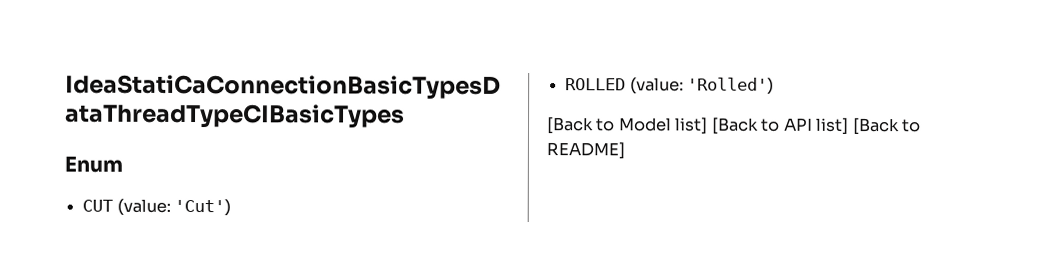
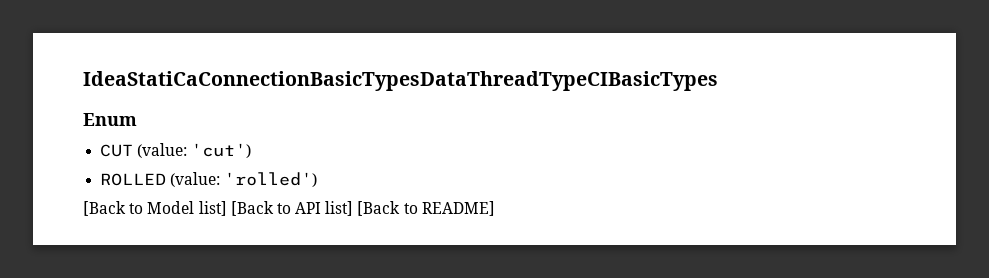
[174,198,232,217] 'Cut') -> [191,143,252,158] 'cut')
[687,77,775,95] 'Rolled') -> [224,172,318,187] 'rolled')

